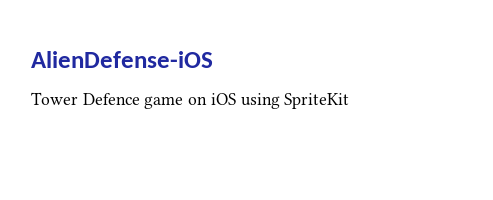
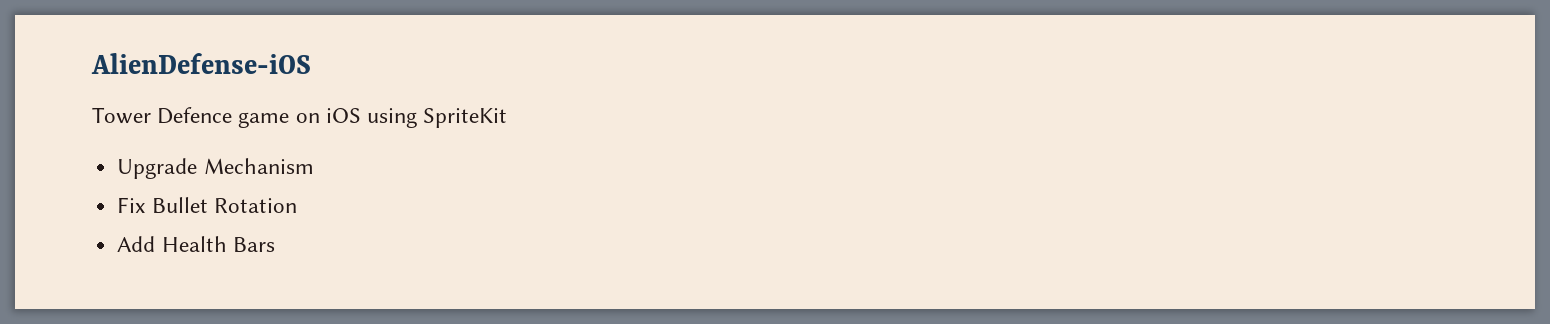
(350, 101) none -> [117,158,314,179] [117,197,297,213] [117,236,275,252] // Upgrade Mechanism // Fix Bullet Rotation // Add Health Bars

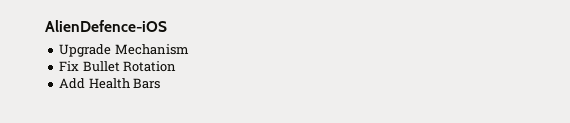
[91,53,311,74] [92,107,508,128] AlienDefense-iOS // Tower Defence game on iOS using SpriteKit -> [45,20,167,32] AlienDefence-iOS

